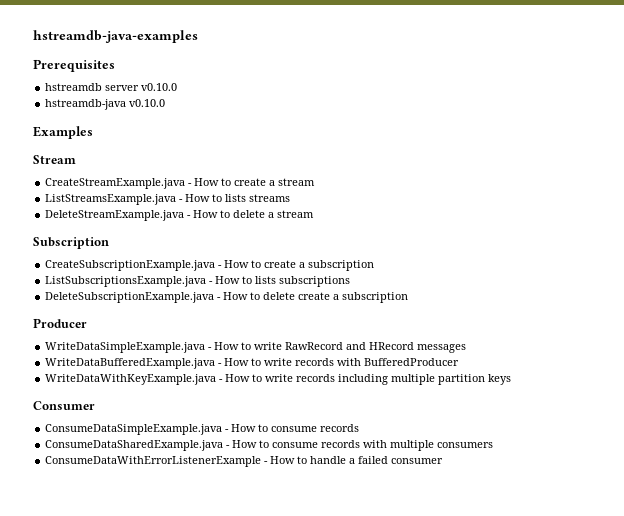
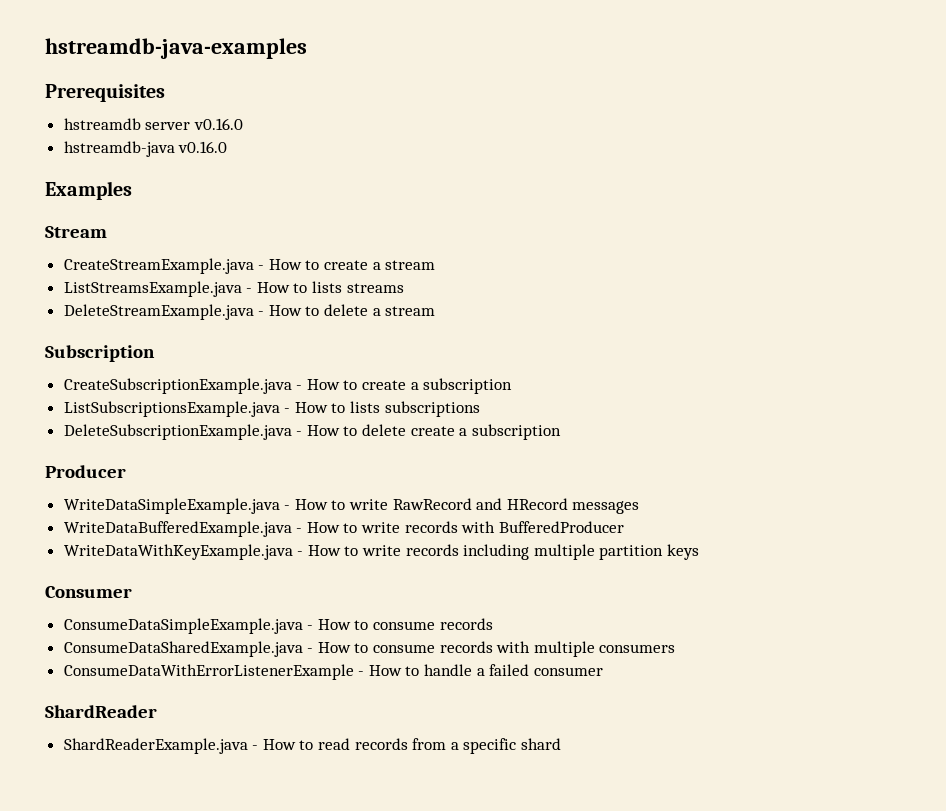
[141,83,178,91] v0.10.0 -> [193,118,243,130] v0.16.0
[129,99,166,107] v0.10.0 -> [178,141,228,153] v0.16.0
(444, 461) none -> [45,705,157,718] [63,738,562,754] // ShardReader // ShardReaderExample.java - How to read records from a specific shard

